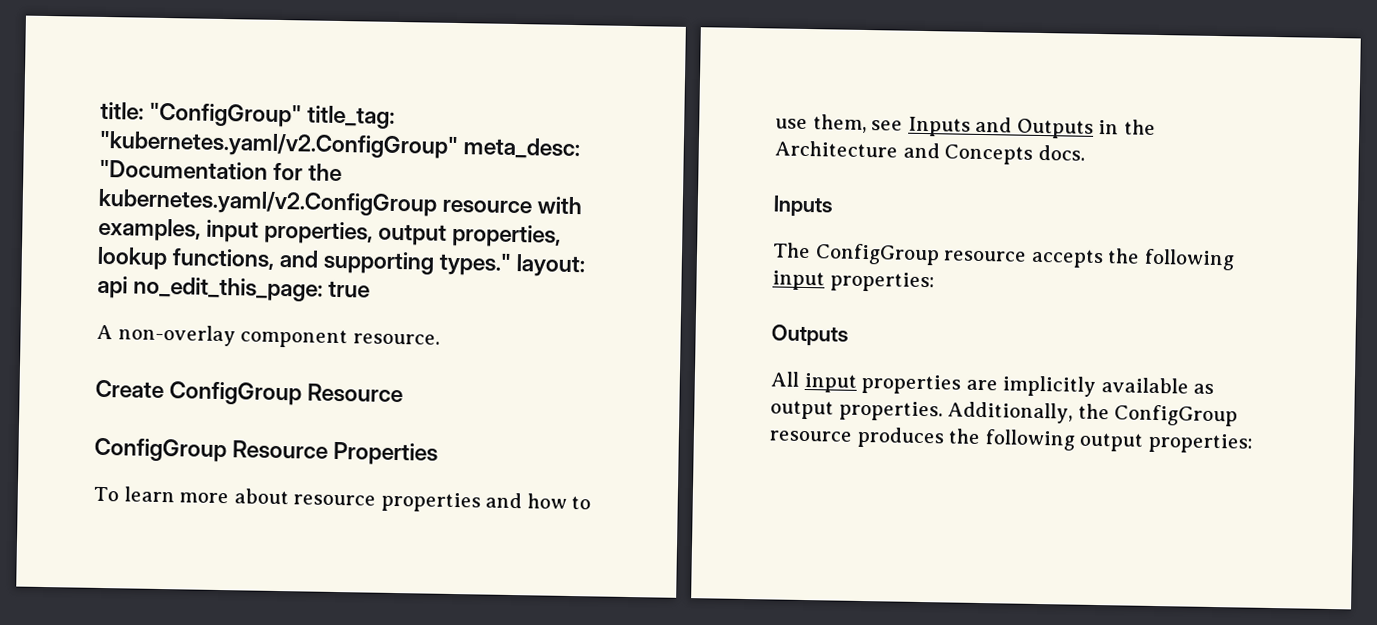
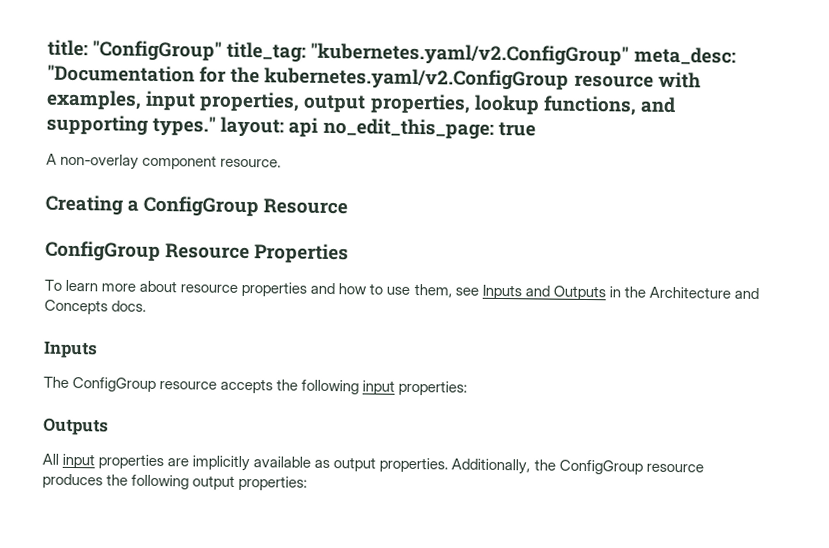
[95,379,164,399] Create -> [45,194,140,216] Creating a

